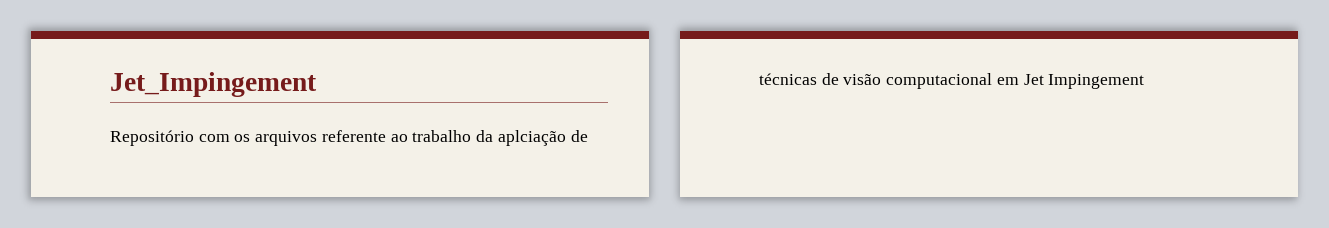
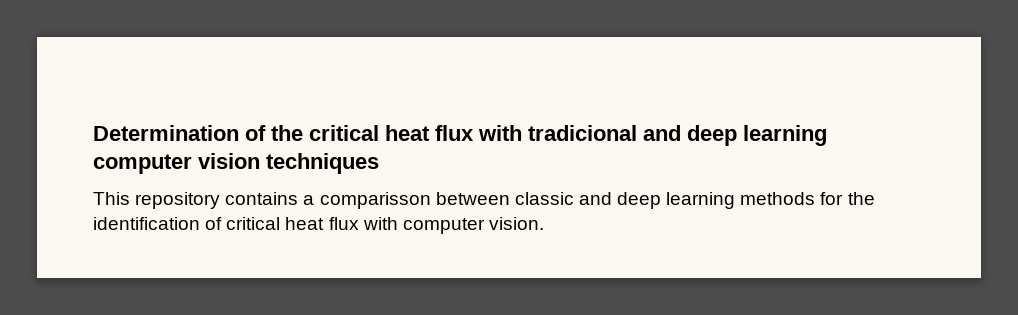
[110,72,317,97] [110,130,588,146] [759,73,1145,89] Jet_Impingement // Repositório com os arquivos referente ao trabalho da aplciação de técnicas de visão computacional em Jet Impingement -> [93,125,827,146] [93,153,379,174] [93,192,875,209] [93,217,544,234] Determination of the critical heat flux with tradicional and deep learning computer vision techniques // This repository contains a comparisson between classic and deep learning methods for the identification of critical heat flux with computer vision.

